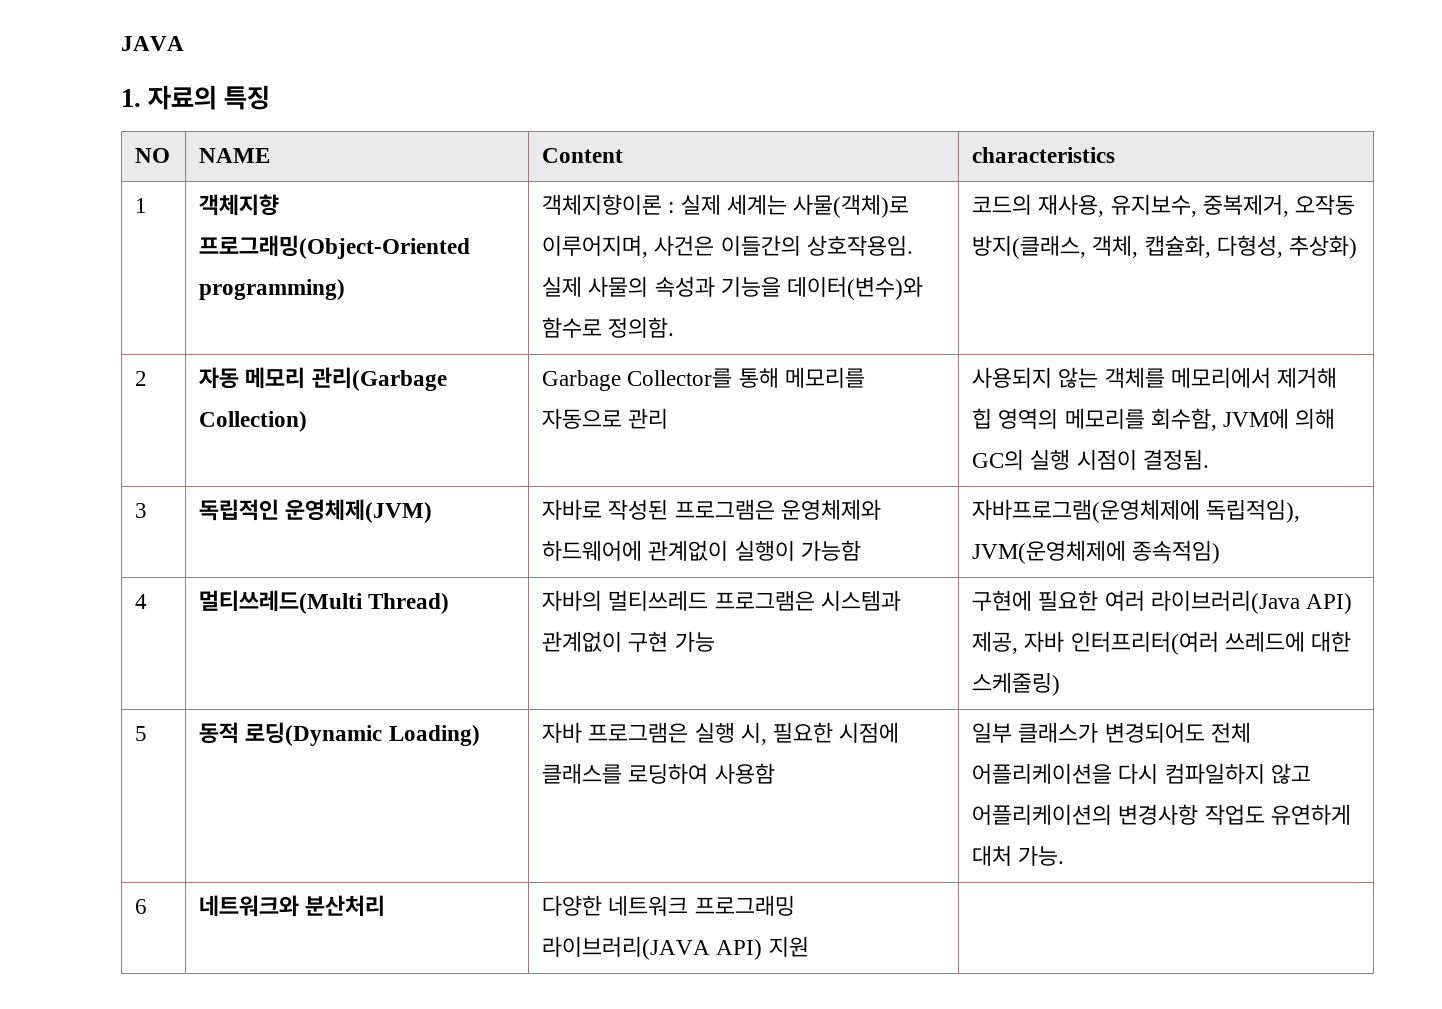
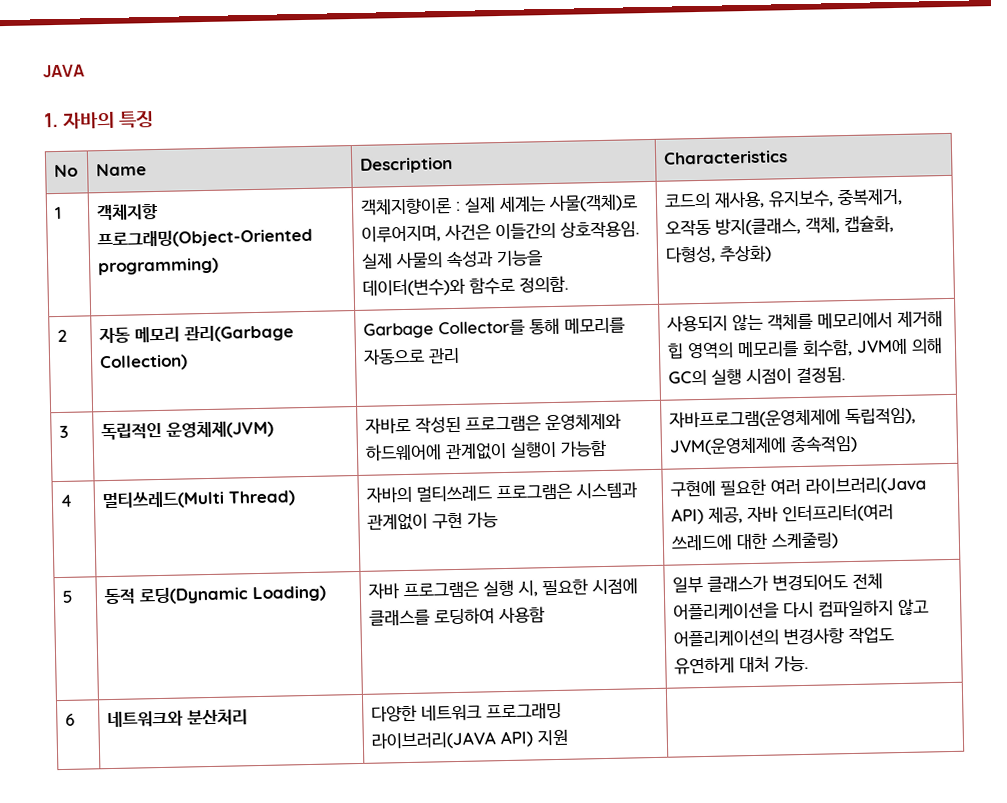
[148,85,218,110] 자료의 -> [62,111,116,129] 자바의
[135,148,171,163] [199,148,271,163] [542,148,624,163] [972,147,1116,163] NO | NAME | Content | characteristics -> [54,164,79,178] [96,163,148,177] [360,156,454,174] [663,150,789,165] No | Name | Description | Characteristics

